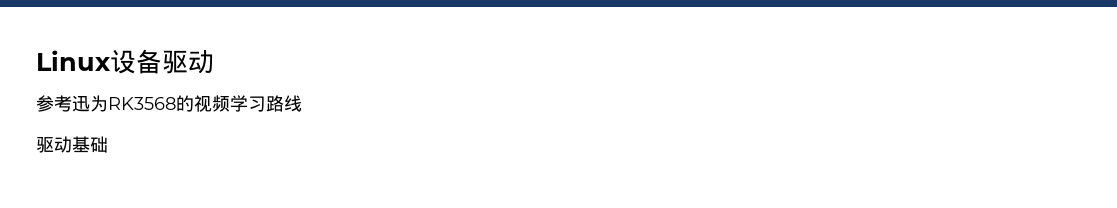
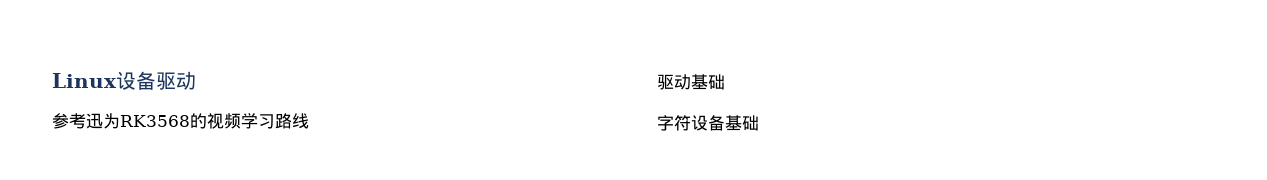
(108, 144) none -> [657,115,759,131] // 字符设备基础

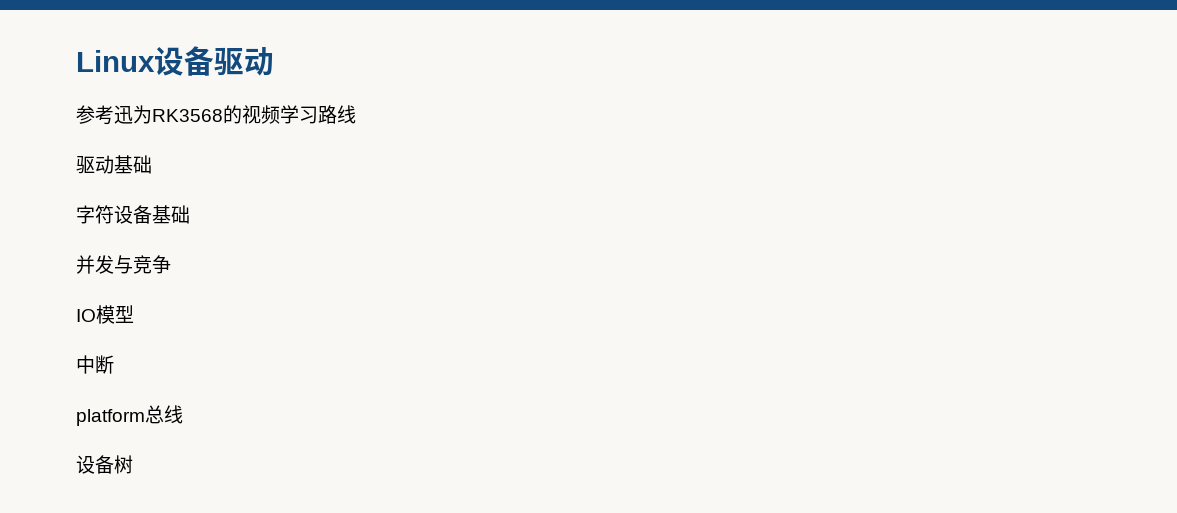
(759, 123) none -> [76,255,171,274] [76,305,134,324] [76,355,114,374] [76,405,183,426] [76,455,133,474] // 并发与竞争 // IO模型 // 中断 // platform总线 // 设备树

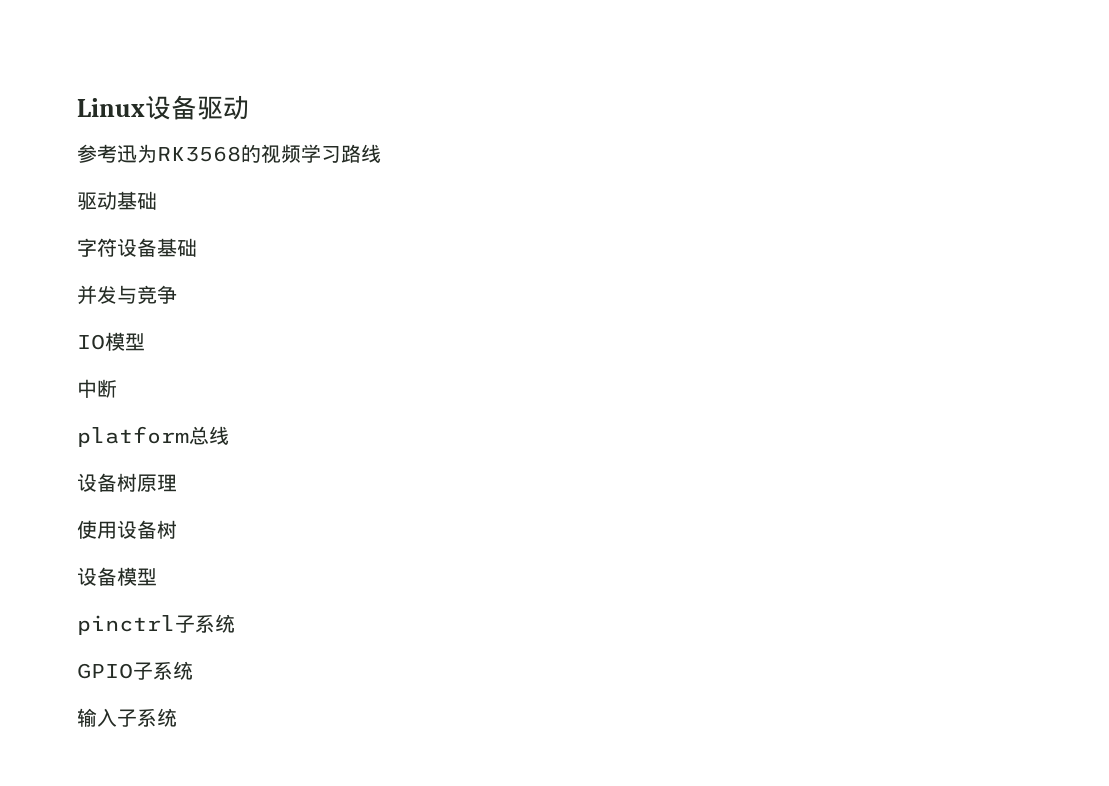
(133, 464) none -> [137,474,177,492] [77,520,177,539] [77,567,157,586] [77,614,235,635] [77,661,193,680] [77,708,177,727] 原理 // 使用设备树 // 设备模型 // pinctrl子系统 // GPIO子系统 // 输入子系统

